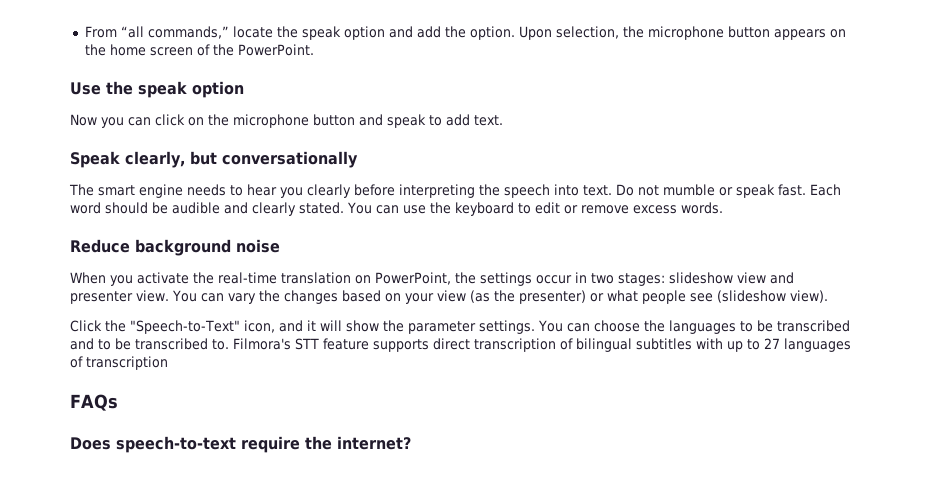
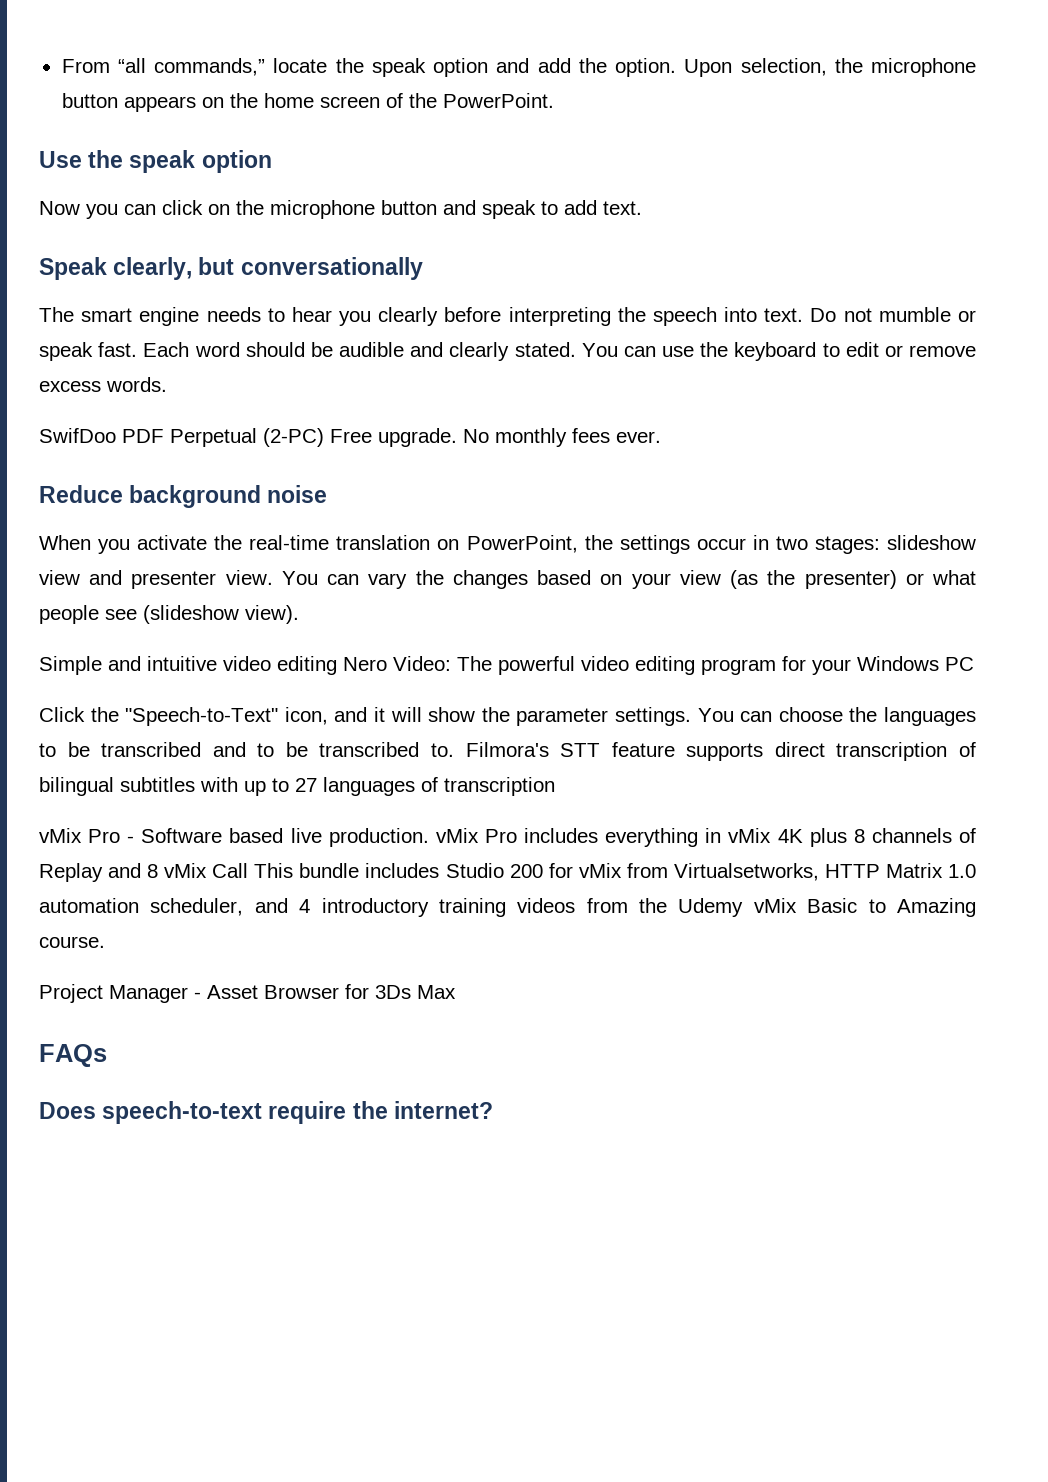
(723, 208) none -> [39,428,661,447] // SwifDoo PDF Perpetual (2-PC) Free upgrade. No monthly fees ever.
(828, 296) none -> [39,656,974,675] // Simple and intuitive video editing Nero Video: The powerful video editing program for your Windows PC
(168, 363) none -> [39,828,977,847] [39,863,976,882] [39,898,976,917] [39,936,105,948] [39,984,456,1003] // vMix Pro - Software based live production. vMix Pro includes everything in vMix 4K plus 8 channels of Replay and 8 vMix Call This bundle includes Studio 200 for vMix from Virtualsetworks, HTTP Matrix 1.0 automation scheduler, and 4 introductory training videos from the Udemy vMix Basic to Amazing course. // Project Manager - Asset Browser for 3Ds Max

